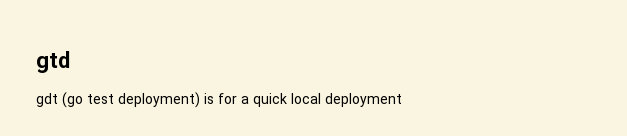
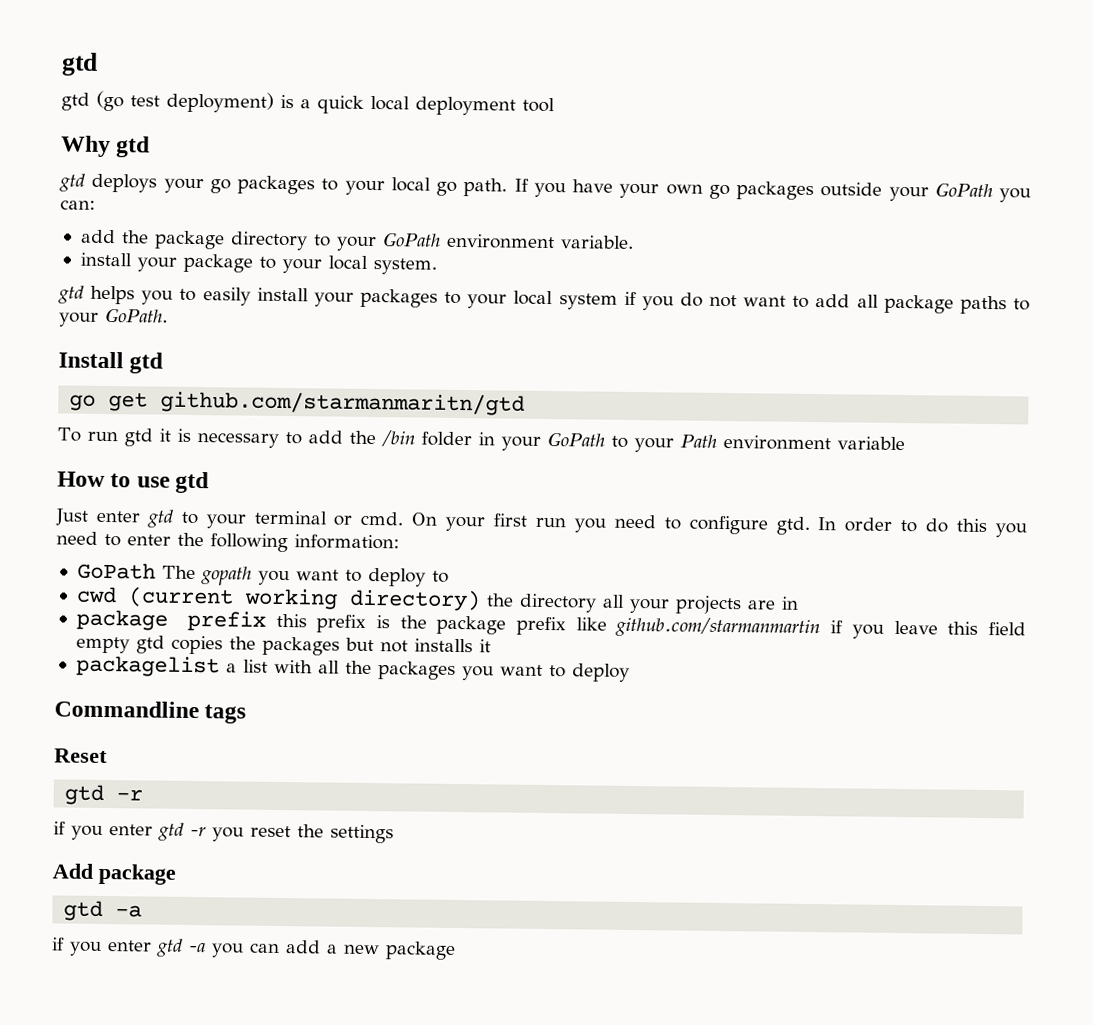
[36,51,70,73] [36,93,58,107] gtd // gdt -> [61,52,98,76] [61,92,90,111] gtd // gtd
[218,93,237,104] for -> (294, 101) none
(402, 100) none -> [522,97,555,113] [61,135,151,158] [59,173,1031,203] [60,199,96,210] [80,229,634,252] [79,252,437,275] [58,285,1030,315] [59,307,168,327] [58,351,164,374] [69,390,526,416] [57,427,905,453] [57,471,210,494] [55,508,1027,538] [56,531,400,553] [76,562,449,587] [75,586,799,615] [75,609,1027,639] [75,635,491,656] [75,655,630,682] [54,700,247,724] [54,748,108,764] [64,784,144,806] [53,821,394,844] [52,863,176,885] [63,900,143,921] [52,937,456,960] tool // Why gtd // gtd deploys your go packages to your local go path. If you have your own go packages outside your GoPath you can: // add the package directory to your GoPath environment variable. // install your package to your local system. // gtd helps you to easily install your packages to your local system if you do not want to add all package paths to your GoPath. // Install gtd // go get github.com/starmanmaritn/gtd // To run gtd it is necessary to add the /bin folder in your GoPath to your Path environment variable // How to use gtd // Just enter gtd to your terminal or cmd. On your first run you need to configure gtd. In order to do this you need to enter the following information: // GoPath The gopath you want to deploy to // cwd (current working directory) the directory all your projects are in // package prefix this prefix is the package prefix like github.com/starmanmartin if you leave this field empty gtd copies the packages but not installs it // packagelist a list with all the packages you want to deploy // Commandline tags // Reset // gtd -r // if you enter gtd -r you reset the settings // Add package // gtd -a // if you enter gtd -a you can add a new package

